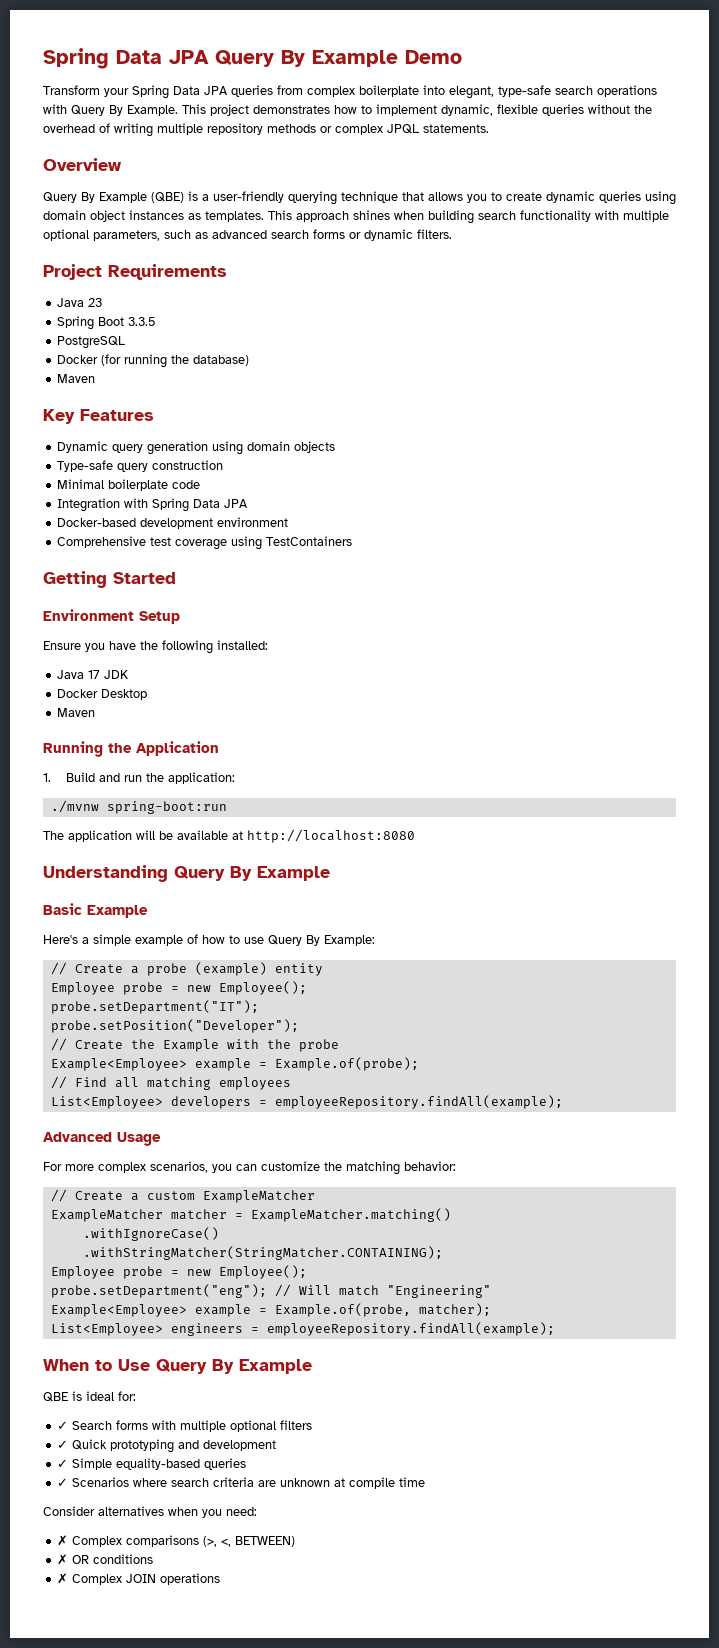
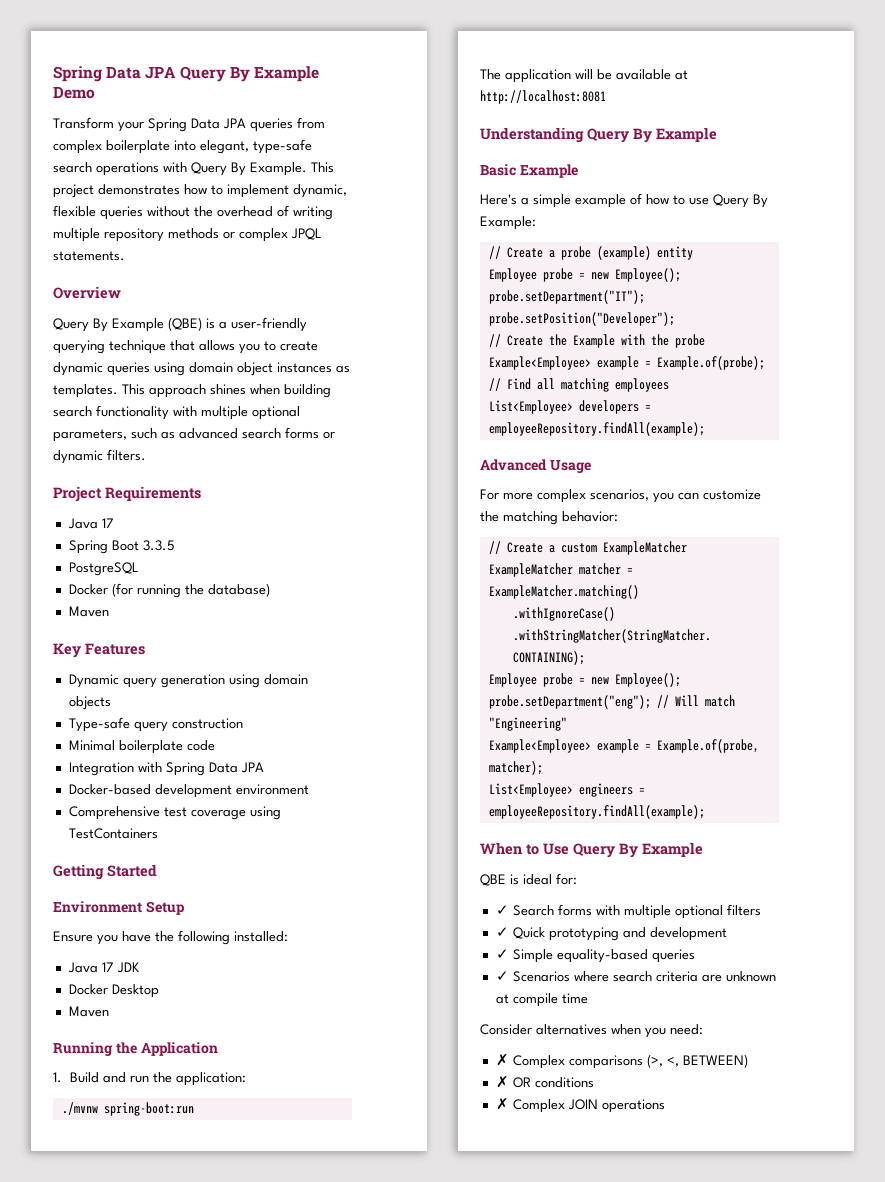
[88,298,103,307] 23 -> [101,518,114,528] 17
[247,829,415,843] http://localhost:8080 -> [480,90,606,104] http://localhost:8081

